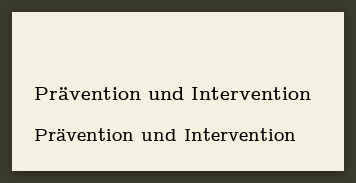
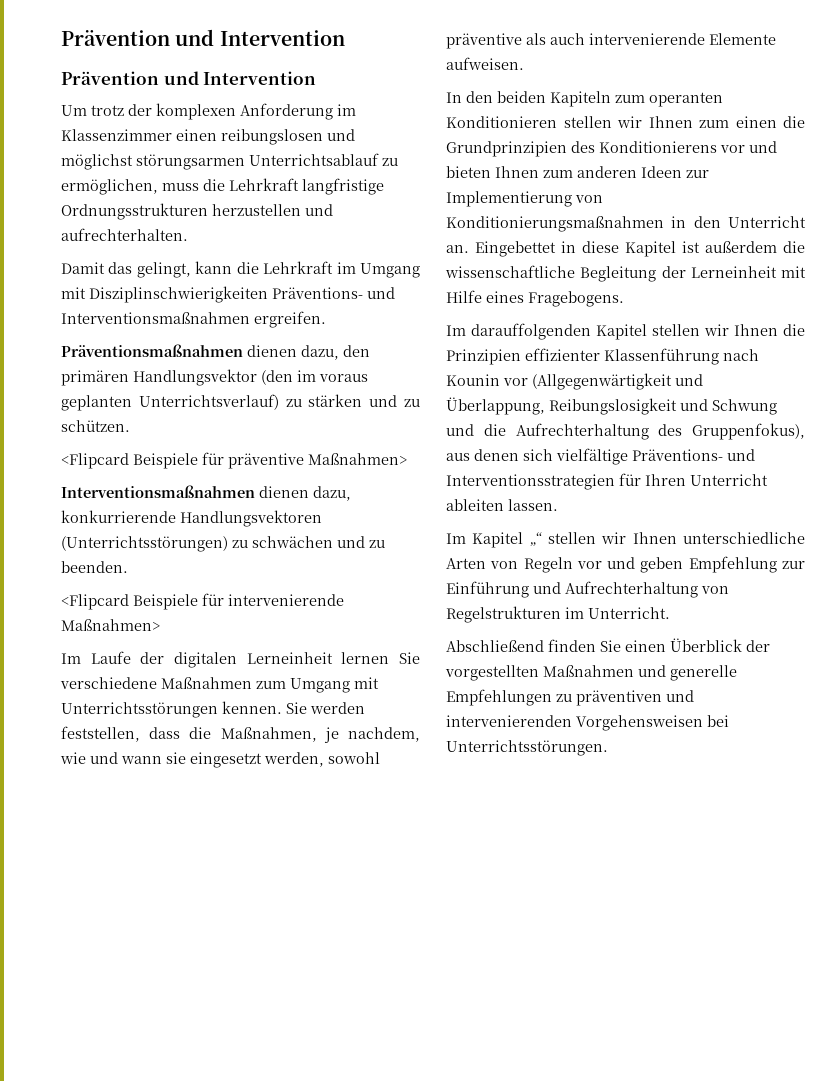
(296, 134) none -> [61,103,356,120] [61,129,355,145] [61,153,398,170] [61,178,384,195] [61,203,333,220] [61,228,188,241] [61,261,420,278] [61,286,395,303] [61,311,326,328] [61,344,370,360] [61,369,368,386] [61,394,421,411] [61,420,130,432] [61,452,407,469] [61,485,351,501] [61,510,322,527] [61,536,385,552] [61,561,128,573] [61,593,344,610] [61,619,160,631] [61,651,420,668] [60,677,379,693] [61,701,365,718] [61,726,420,743] [60,752,380,768] [446,33,776,49] [446,57,524,70] [446,91,723,107] [446,116,805,128] [446,141,777,157] [446,166,709,178] [446,191,603,207] [446,216,806,232] [446,241,805,257] [445,265,806,282] [446,290,624,307] [446,323,805,340] [446,348,759,365] [446,373,703,390] [446,397,777,415] [446,423,805,440] [446,448,755,465] [446,473,768,490] [446,499,558,511] [446,532,805,548] [446,556,805,573] [446,581,729,598] [446,606,670,623] [446,638,770,652] [445,665,737,681] [446,689,694,706] [446,715,729,731] [446,740,608,756] // Um trotz der komplexen Anforderung im Klassenzimmer einen reibungslosen und möglichst störungsarmen Unterrichtsablauf zu ermöglichen, muss die Lehrkraft langfristige Ordnungsstrukturen herzustellen und aufrechterhalten. // Damit das gelingt, kann die Lehrkraft im Umgang mit Disziplinschwierigkeiten Präventions- und Interventionsmaßnahmen ergreifen. // Präventionsmaßnahmen dienen dazu, den primären Handlungsvektor (den im voraus geplanten Unterrichtsverlauf) zu stärken und zu schützen. // <Flipcard Beispiele für präventive Maßnahmen> // Interventionsmaßnahmen dienen dazu, konkurrierende Handlungsvektoren (Unterrichtsstörungen) zu schwächen und zu beenden. // <Flipcard Beispiele für intervenierende Maßnahmen> // Im Laufe der digitalen Lerneinheit lernen Sie verschiedene Maßnahmen zum Umgang mit Unterrichtsstörungen kennen. Sie werden feststellen, dass die Maßnahmen, je nachdem, wie und wann sie eingesetzt werden, sowohl präventive als auch intervenierende Elemente aufweisen. // In den beiden Kapiteln zum operanten Konditionieren stellen wir Ihnen zum einen die Grundprinzipien des Konditionierens vor und bieten Ihnen zum anderen Ideen zur Implementierung von Konditionierungsmaßnahmen in den Unterricht an. Eingebettet in diese Kapitel ist außerdem die wissenschaftliche Begleitung der Lerneinheit mit Hilfe eines Fragebogens. // Im darauffolgenden Kapitel stellen wir Ihnen die Prinzipien effizienter Klassenführung nach Kounin vor (Allgegenwärtigkeit und Überlappung, Reibungslosigkeit und Schwung und die Aufrechterhaltung des Gruppenfokus), aus denen sich vielfältige Präventions- und Interventionsstrategien für Ihren Unterricht ableiten lassen. // Im Kapitel „“ stellen wir Ihnen unterschiedliche Arten von Regeln vor und geben Empfehlung zur Einführung und Aufrechterhaltung von Regelstrukturen im Unterricht. // Abschließend finden Sie einen Überblick der vorgestellten Maßnahmen und generelle Empfehlungen zu präventiven und intervenierenden Vorgehensweisen bei Unterrichtsstörungen.

